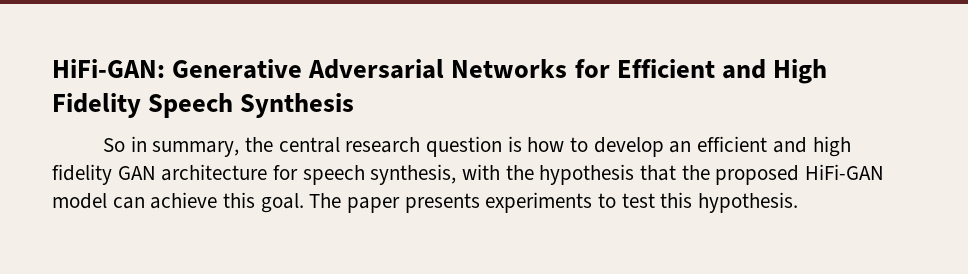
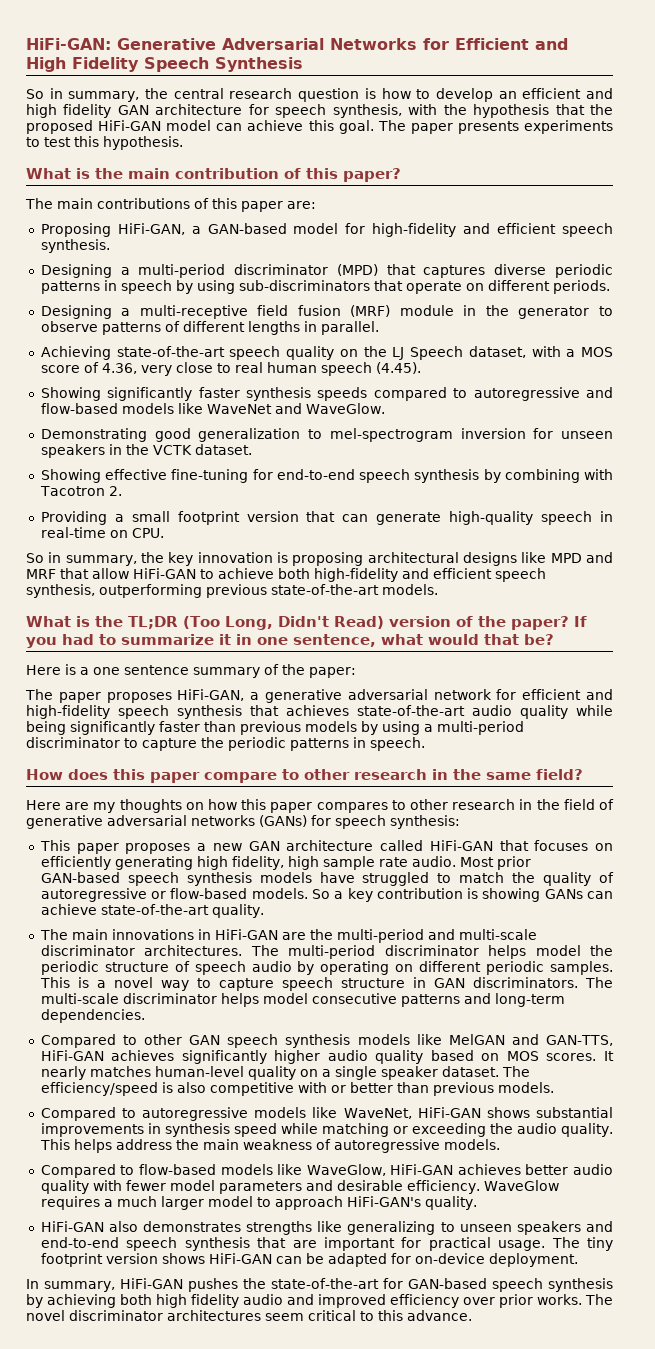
(799, 202) none -> [26,168,401,182] [25,198,316,212] [40,223,613,237] [40,239,110,253] [40,264,613,278] [40,280,610,294] [40,305,613,319] [40,321,379,335] [40,346,613,360] [40,362,421,376] [40,387,613,401] [40,403,385,414] [40,428,613,442] [40,444,252,458] [40,469,613,483] [39,486,122,496] [40,511,613,525] [40,527,164,538] [26,552,613,566] [26,568,546,582] [26,584,438,598] [26,616,587,630] [26,634,554,648] [26,664,356,678] [25,689,613,703] [26,705,613,719] [26,721,524,735] [26,737,425,751] [26,769,583,783] [26,799,614,813] [26,815,460,829] [39,840,613,854] [40,856,531,870] [40,872,614,886] [40,888,613,902] [40,904,264,918] [39,929,537,943] [40,945,613,959] [40,961,613,975] [39,977,613,991] [40,993,565,1007] [40,1009,145,1023] [40,1034,614,1048] [40,1050,614,1064] [40,1066,530,1080] [40,1082,554,1096] [40,1107,613,1121] [40,1123,614,1137] [39,1139,500,1153] [40,1164,613,1178] [40,1180,559,1194] [40,1196,477,1210] [40,1221,613,1235] [40,1237,613,1251] [40,1253,578,1267] [26,1278,613,1292] [26,1294,613,1308] [26,1310,472,1321] // What is the main contribution of this paper? // The main contributions of this paper are: // Proposing HiFi-GAN, a GAN-based model for high-fidelity and efficient speech synthesis. // Designing a multi-period discriminator (MPD) that captures diverse periodic patterns in speech by using sub-discriminators that operate on different periods. // Designing a multi-receptive field fusion (MRF) module in the generator to observe patterns of different lengths in parallel. // Achieving state-of-the-art speech quality on the LJ Speech dataset, with a MOS score of 4.36, very close to real human speech (4.45). // Showing significantly faster synthesis speeds compared to autoregressive and flow-based models like WaveNet and WaveGlow. // Demonstrating good generalization to mel-spectrogram inversion for unseen speakers in the VCTK dataset. // Showing effective fine-tuning for end-to-end speech synthesis by combining with Tacotron 2. // Providing a small footprint version that can generate high-quality speech in real-time on CPU. // So in summary, the key innovation is proposing architectural designs like MPD and MRF that allow HiFi-GAN to achieve both high-fidelity and efficient speech synthesis, outperforming previous state-of-the-art models. // What is the TL;DR (Too Long, Didn't Read) version of the paper? If you had to summarize it in one sentence, what would that be? // Here is a one sentence summary of the paper: // The paper proposes HiFi-GAN, a generative adversarial network for efficient and high-fidelity speech synthesis that achieves state-of-the-art audio quality while being significantly faster than previous models by using a multi-period discriminator to capture the periodic patterns in speech. // How does this paper compare to other research in the same field? // Here are my thoughts on how this paper compares to other research in the field of generative adversarial networks (GANs) for speech synthesis: // This paper proposes a new GAN architecture called HiFi-GAN that focuses on efficiently generating high fidelity, high sample rate audio. Most prior GAN-based speech synthesis models have struggled to match the quality of autoregressive or flow-based models. So a key contribution is showing GANs can achieve state-of-the-art quality. // The main innovations in HiFi-GAN are the multi-period and multi-scale discriminator architectures. The multi-period discriminator helps model the periodic structure of speech audio by operating on different periodic samples. This is a novel way to capture speech structure in GAN discriminators. The multi-scale discriminator helps model consecutive patterns and long-term dependencies. // Compared to other GAN speech synthesis models like MelGAN and GAN-TTS, HiFi-GAN achieves significantly higher audio quality based on MOS scores. It nearly matches human-level quality on a single speaker dataset. The efficiency/speed is also competitive with or better than previous models. // Compared to autoregressive models like WaveNet, HiFi-GAN shows substantial improvements in synthesis speed while matching or exceeding the audio quality. This helps address the main weakness of autoregressive models. // Compared to flow-based models like WaveGlow, HiFi-GAN achieves better audio quality with fewer model parameters and desirable efficiency. WaveGlow requires a much larger model to approach HiFi-GAN's quality. // HiFi-GAN also demonstrates strengths like generalizing to unseen speakers and end-to-end speech synthesis that are important for practical usage. The tiny footprint version shows HiFi-GAN can be adapted for on-device deployment. // In summary, HiFi-GAN pushes the state-of-the-art for GAN-based speech synthesis by achieving both high fidelity audio and improved efficiency over prior works. The novel discriminator architectures seem critical to this advance.

